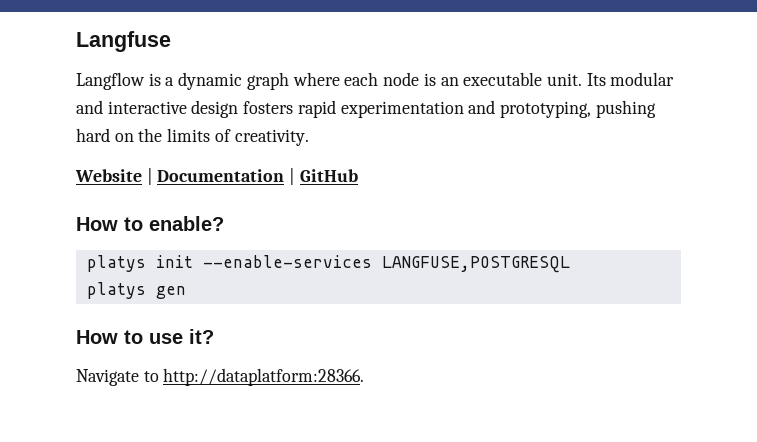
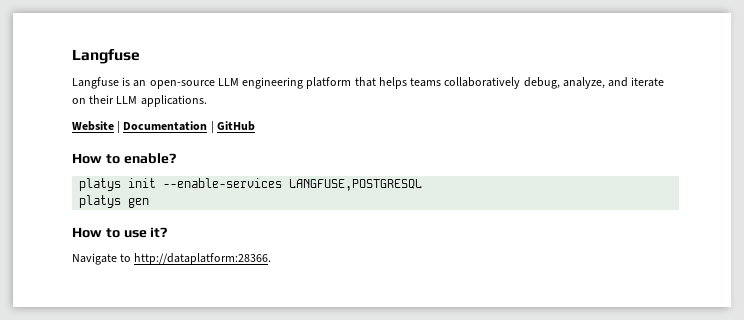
[76,72,675,90] [76,100,656,118] [76,128,309,146] Langflow is a dynamic graph where each node is an executable unit. Its modular and interactive design fosters rapid experimentation and prototyping, pushing hard on the limits of creativity. -> [72,77,665,89] [72,95,207,107] Langfuse is an open-source LLM engineering platform that helps teams collaboratively debug, analyze, and iterate on their LLM applications.

